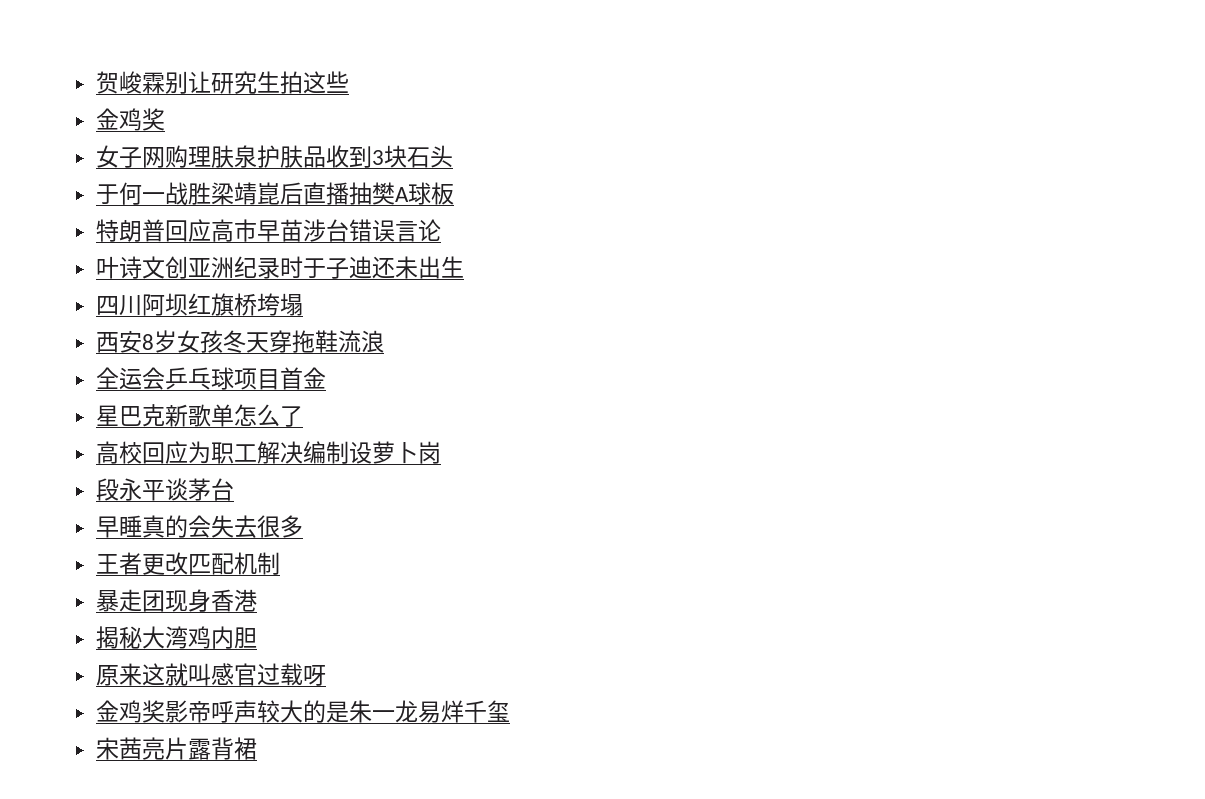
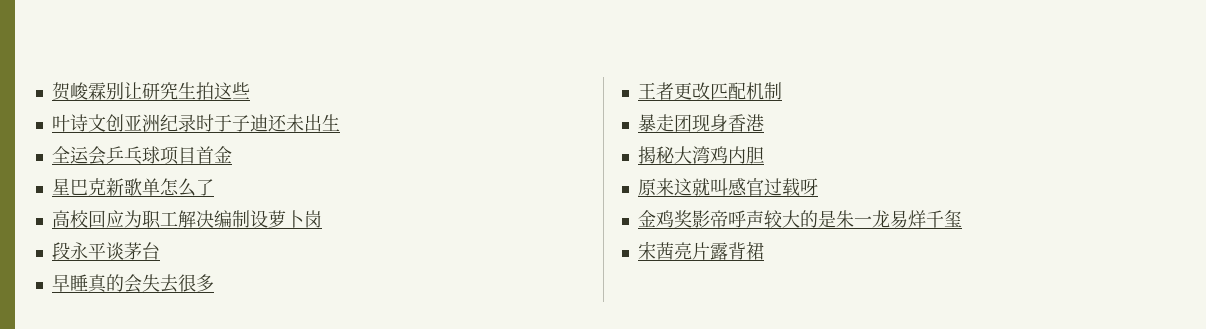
[96,108,166,131] [96,145,454,168] [96,182,455,205] [96,219,442,242] // 金鸡奖 // 女子网购理肤泉护肤品收到3块石头 // 于何一战胜梁靖崑后直播抽樊A球板 // 特朗普回应高市早苗涉台错误言论 -> (250, 90) none
[96,293,304,316] [96,330,385,353] // 四川阿坝红旗桥垮塌 // 西安8岁女孩冬天穿拖鞋流浪 -> (340, 122) none

